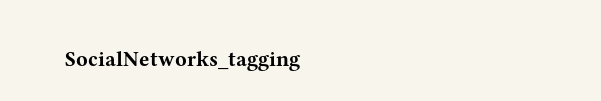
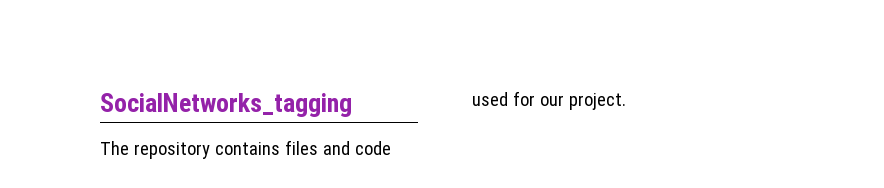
(300, 61) none -> [100,140,391,159] [472,91,626,110] // The repository contains files and code used for our project.

